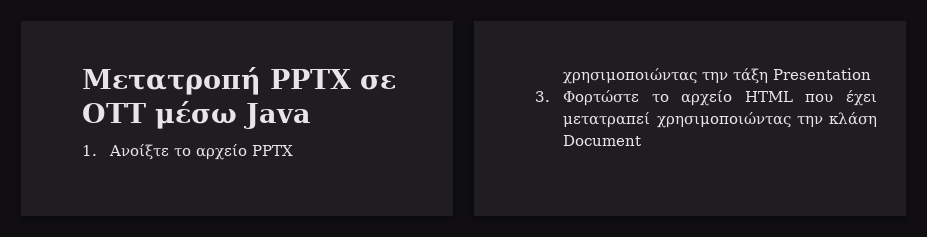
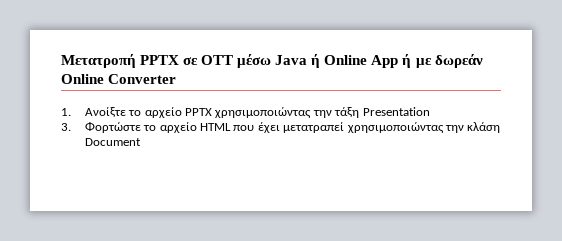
(311, 116) none -> [311,54,483,68] [61,74,177,84] ή Online App ή με δωρεάν Online Converter

